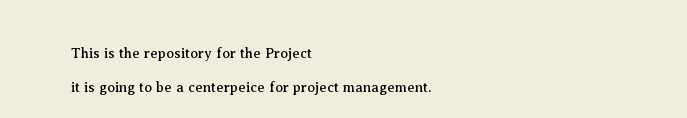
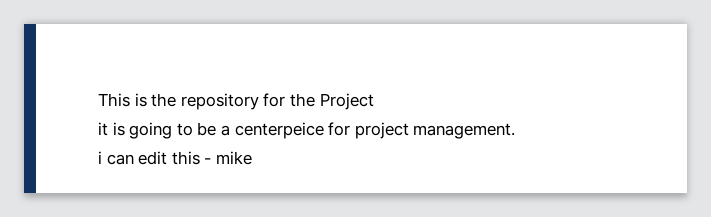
(431, 89) none -> [98,151,252,165] // i can edit this - mike

